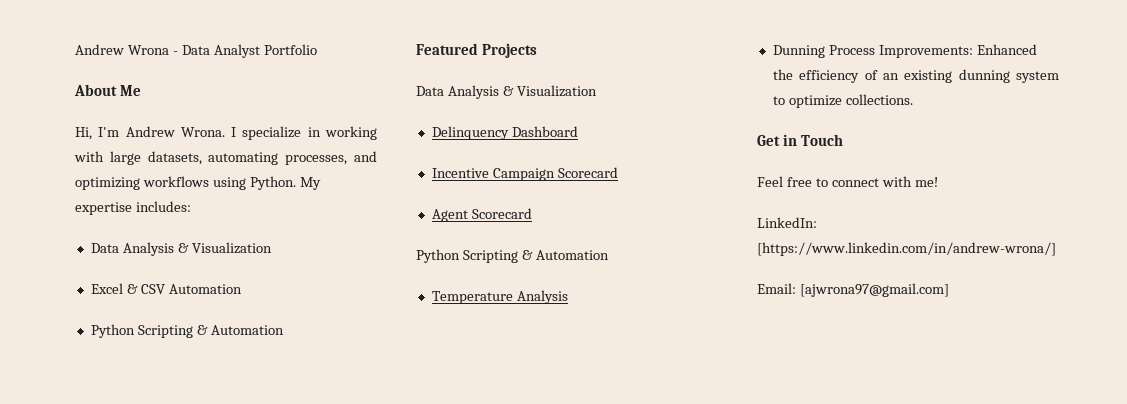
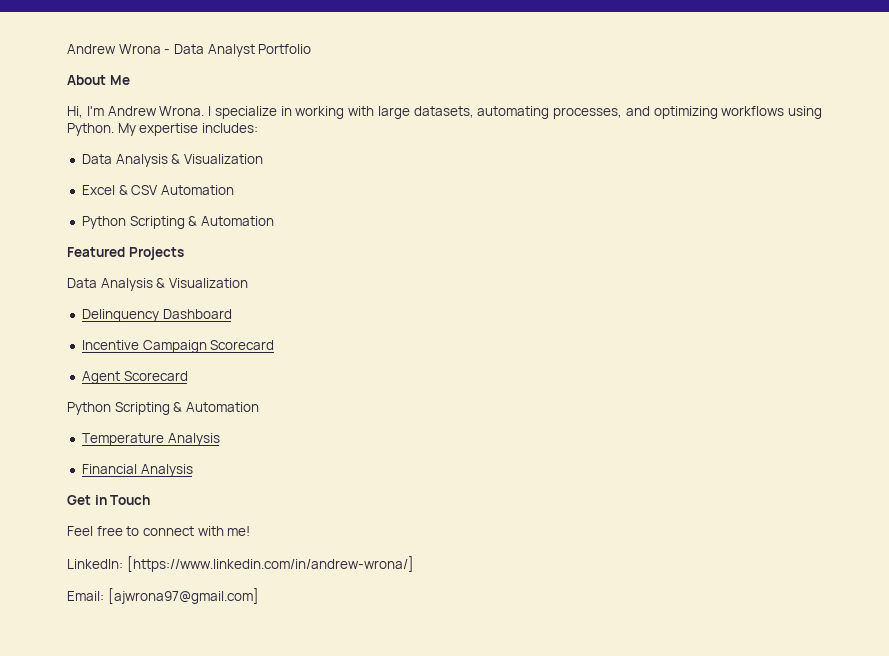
[772,44,1037,58] [772,69,1059,83] [772,94,913,108] Dunning Process Improvements: Enhanced the efficiency of an existing dunning system to optimize collections. -> [81,464,193,477] Financial Analysis

